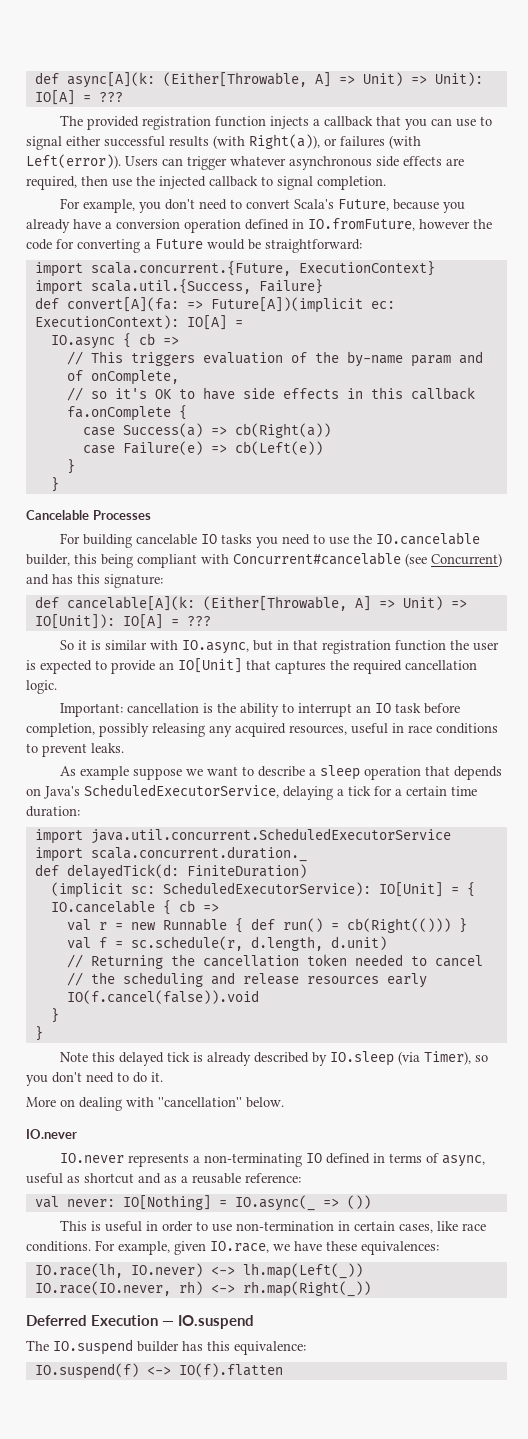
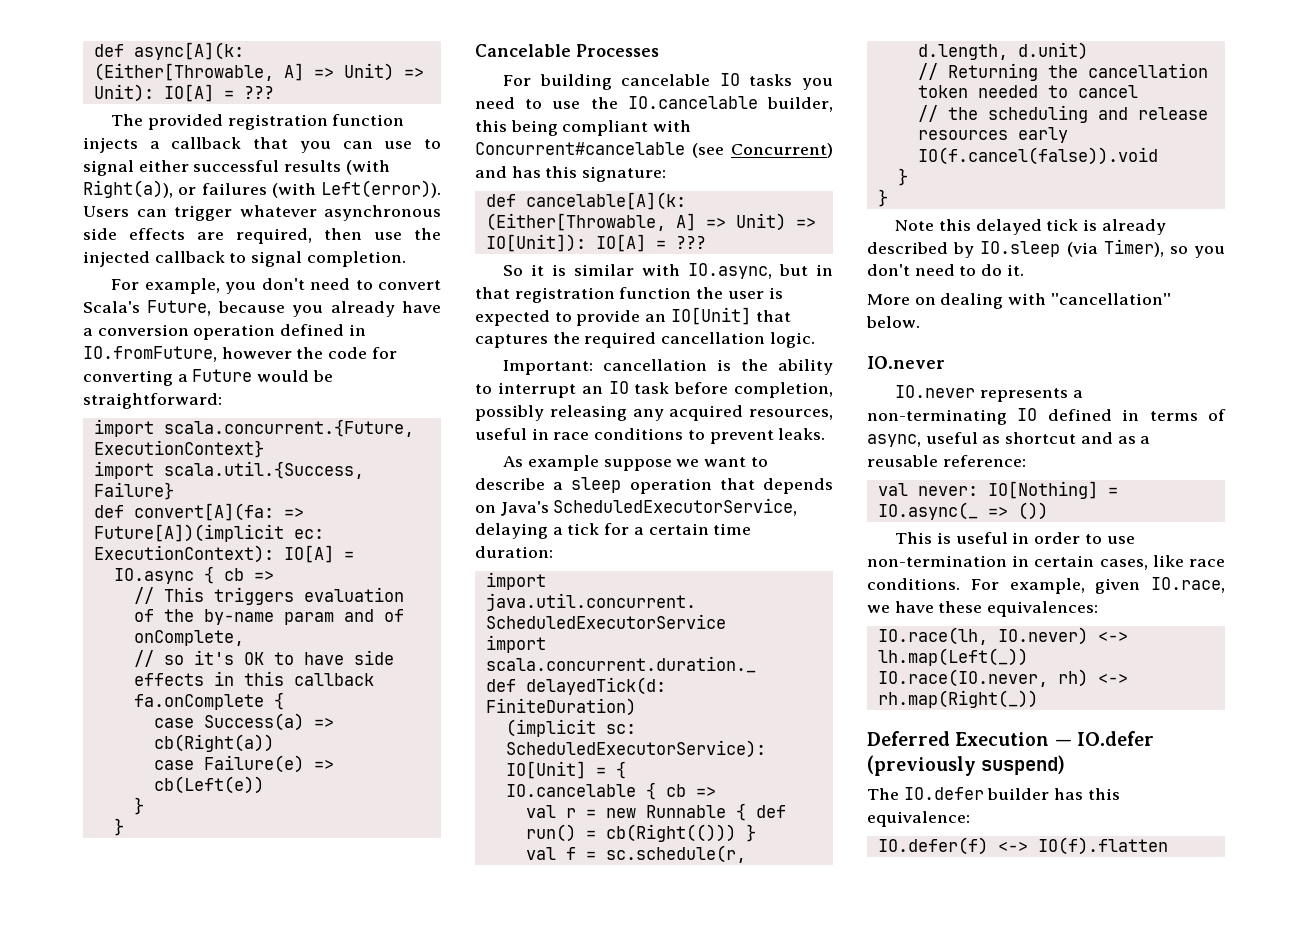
[178,1315,255,1329] [26,1339,133,1355] IO.suspend // The IO.suspend -> [1076,731,1154,746] [867,755,1066,776] [867,787,984,800] IO.defer (previously suspend) // The IO.defer
[34,1363,139,1379] IO.suspend(f) -> [877,837,988,855] IO.defer(f)

